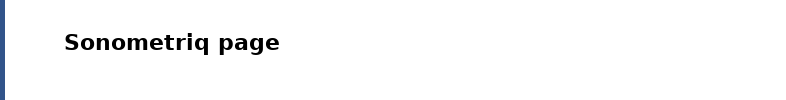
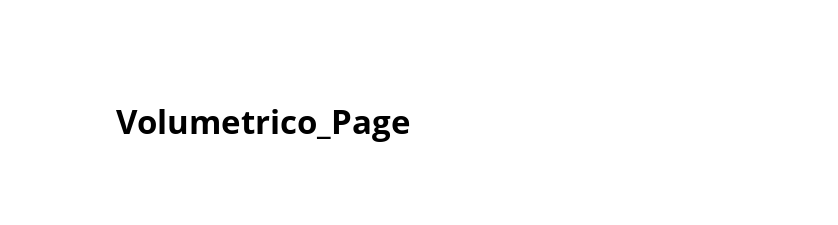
[64,33,280,55] Sonometriq page -> [116,109,411,142] Volumetrico_Page

